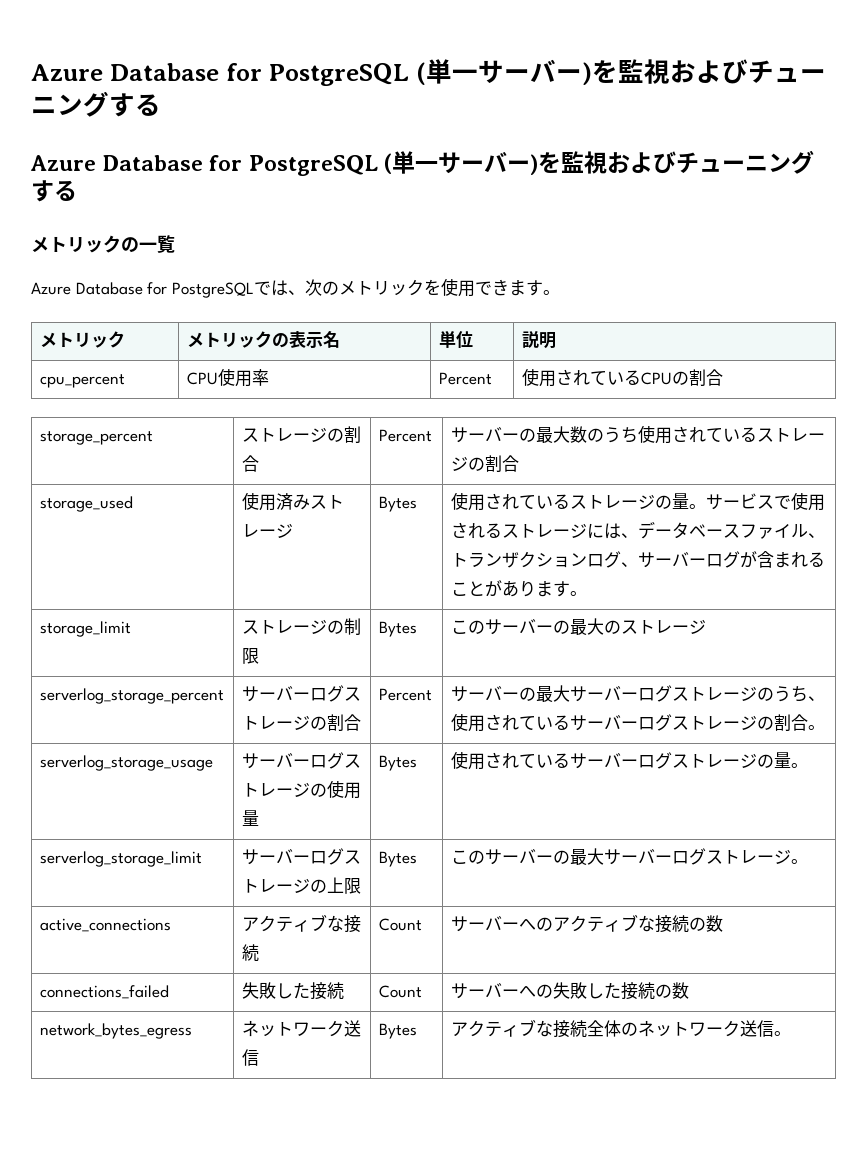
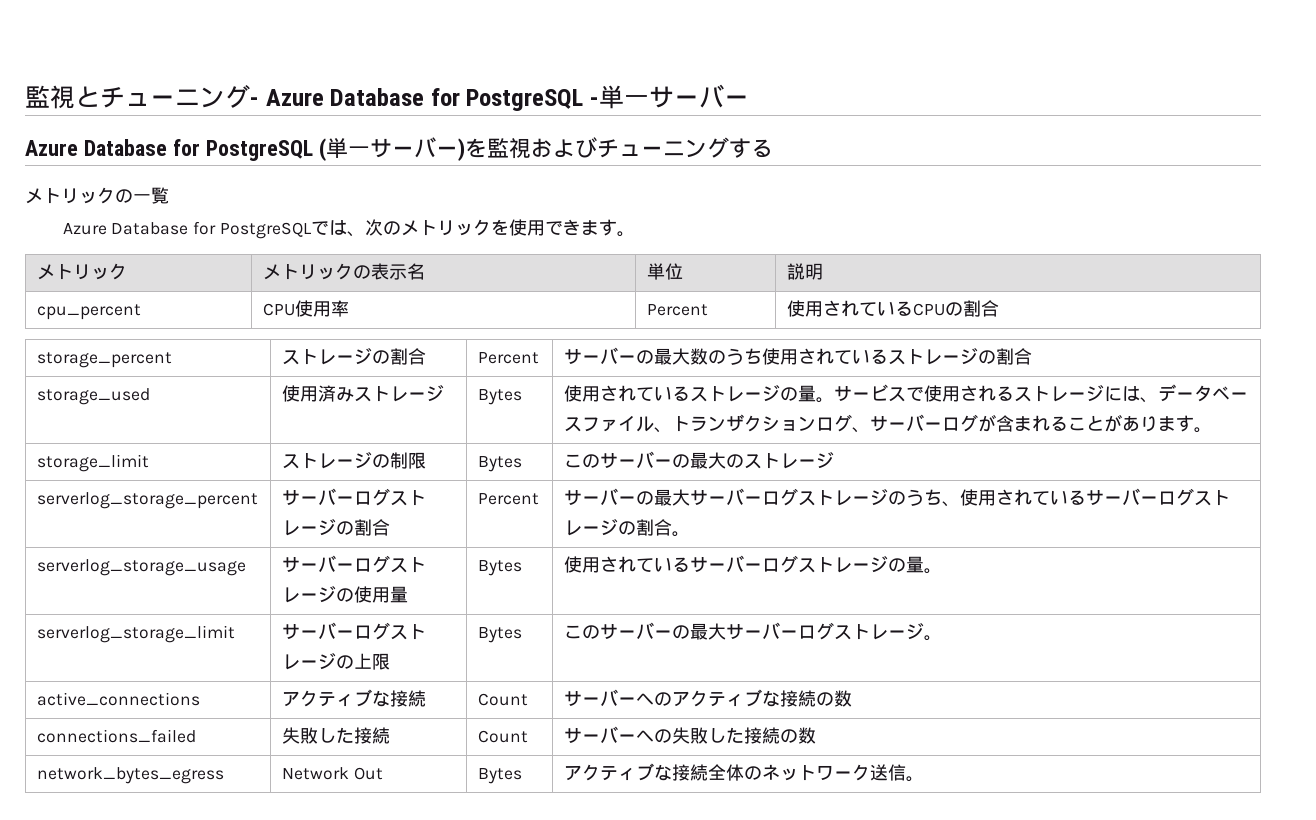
[31,59,826,86] [31,91,161,117] Azure Database for PostgreSQL (単一サーバー)を監視およびチューニングする -> [25,84,750,111] 監視とチューニング- Azure Database for PostgreSQL -単一サーバー
[241,1020,361,1037] [241,1049,259,1066] ネットワーク送信 -> [281,767,383,780] Network Out

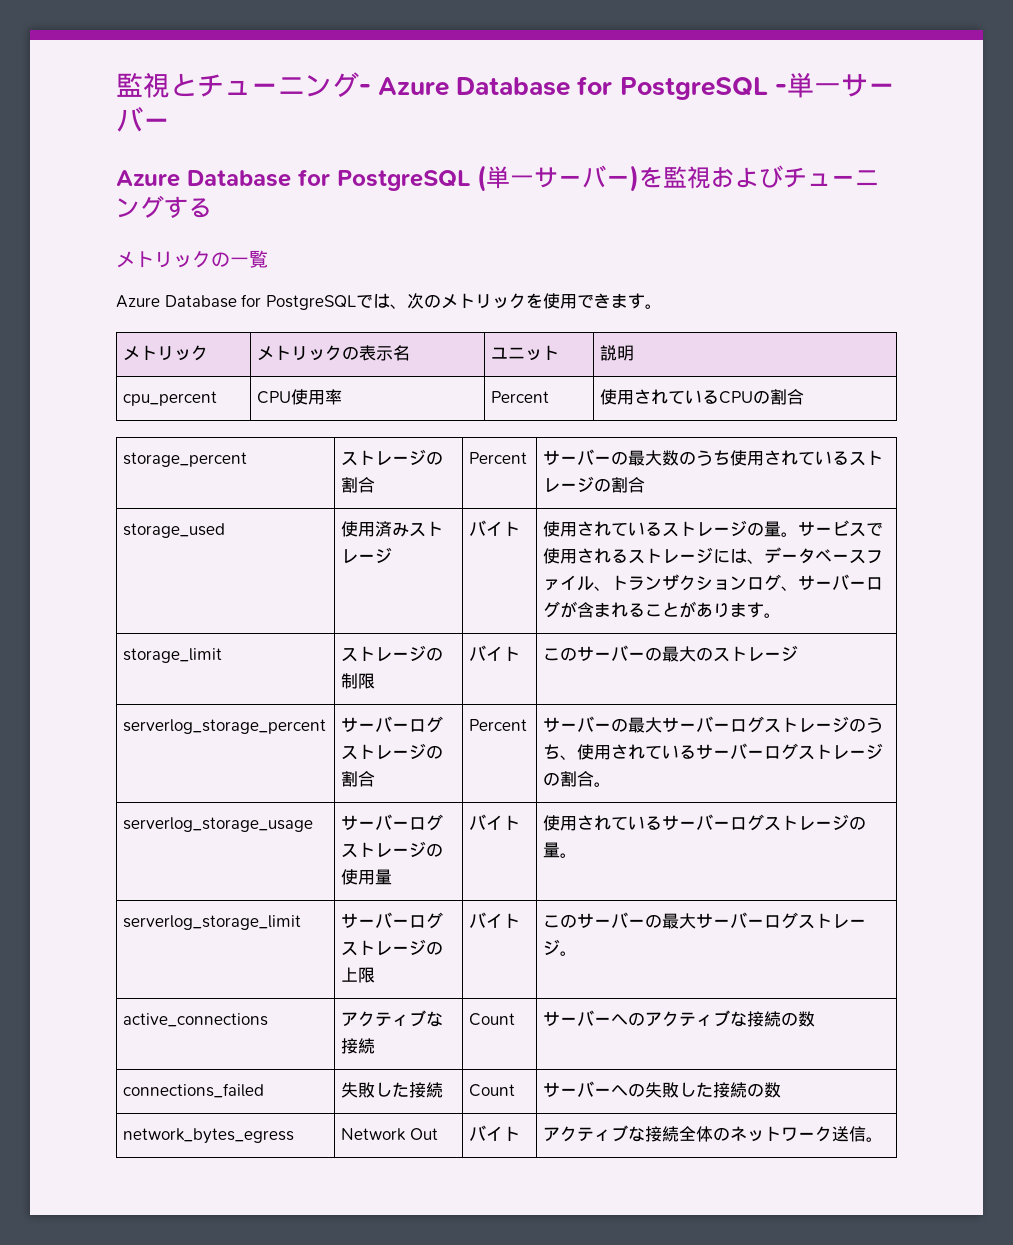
[646,263,683,280] 単位 -> [491,345,560,361] ユニット
[477,389,522,405] Bytes -> [469,520,521,536] バイト
[477,456,522,472] Bytes -> [469,645,521,661] バイト
[477,560,522,576] Bytes -> [469,814,521,830] バイト
[477,627,522,643] Bytes -> [469,912,521,928] バイト
[477,768,522,784] Bytes -> [469,1125,521,1141] バイト

